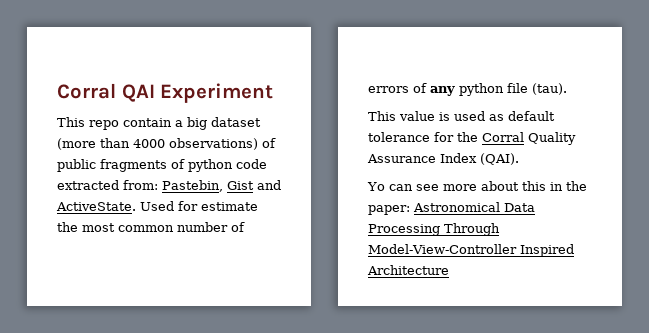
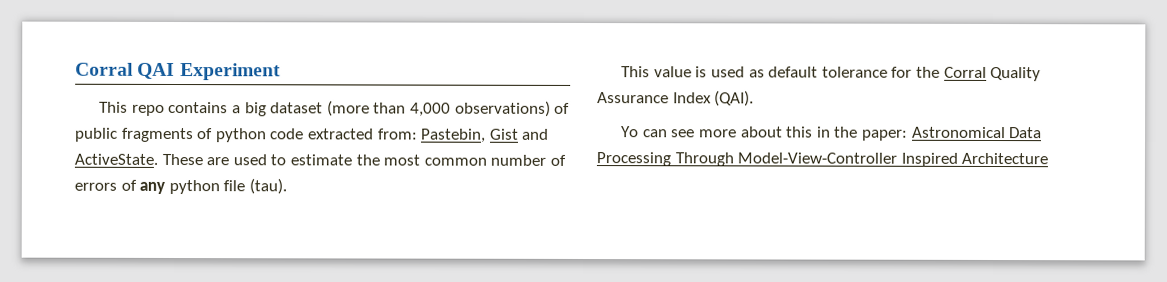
[123,118,172,127] contain -> [168,101,229,114] contains
[133,139,165,148] 4000 -> [410,102,452,117] 4,000
[140,201,198,211] Used for -> [161,153,287,166] These are used to

